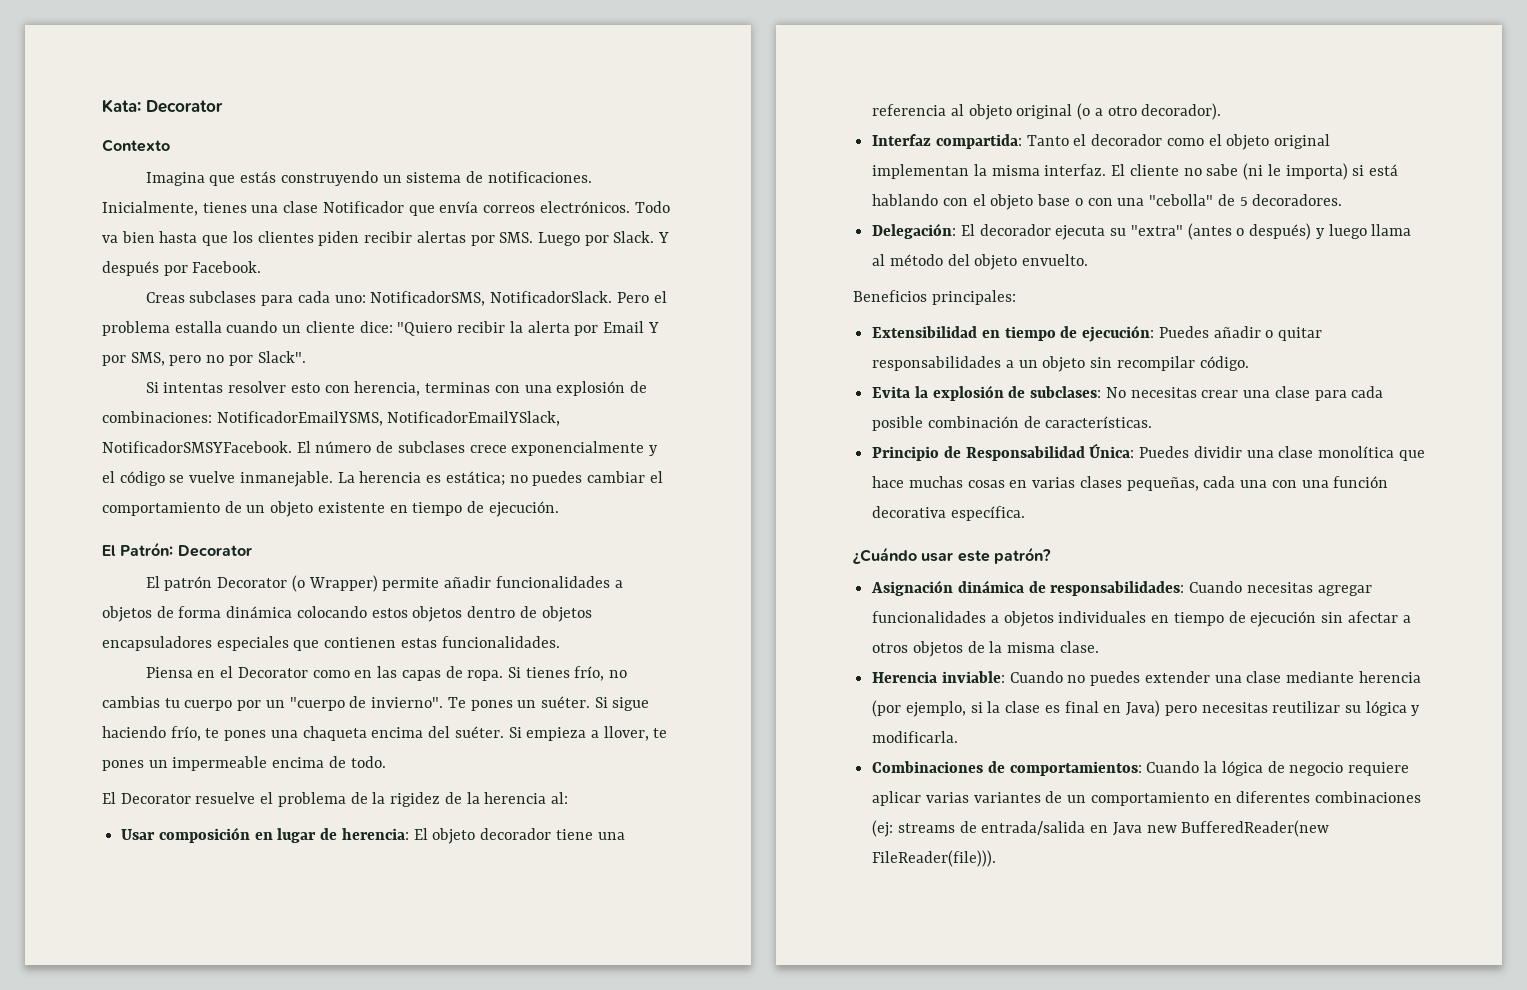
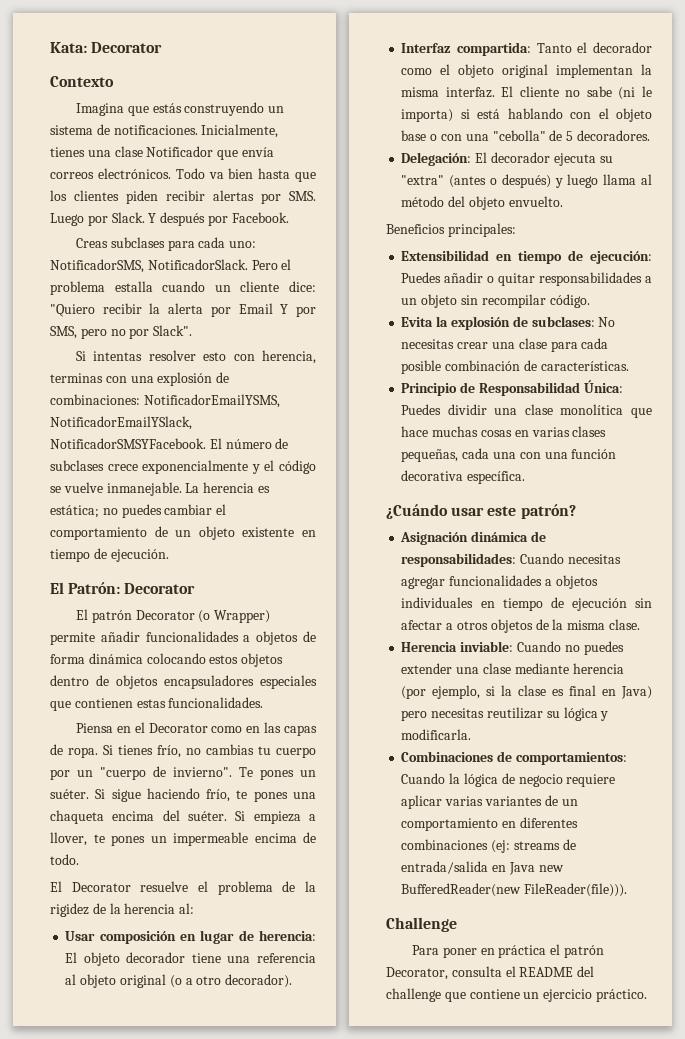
(997, 858) none -> [386,917,457,932] [411,944,604,958] [386,966,595,980] [386,988,647,1002] // Challenge // Para poner en práctica el patrón Decorator, consulta el README del challenge que contiene un ejercicio práctico.

